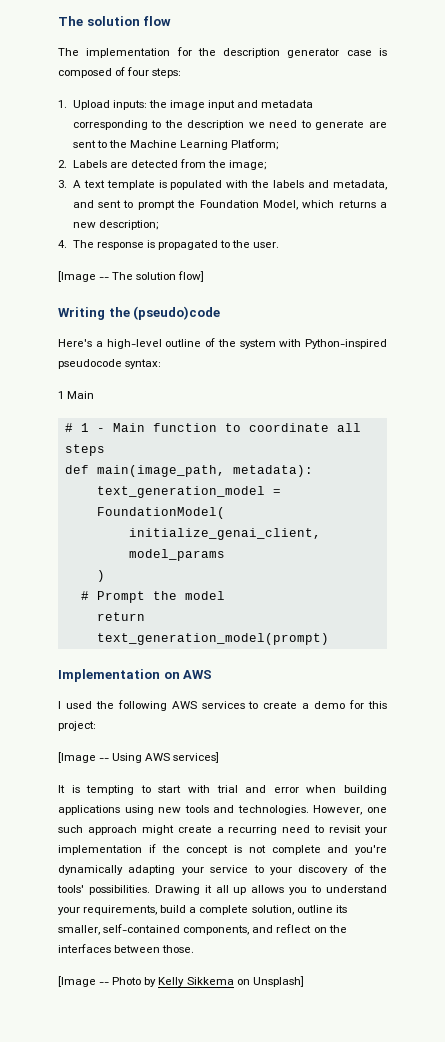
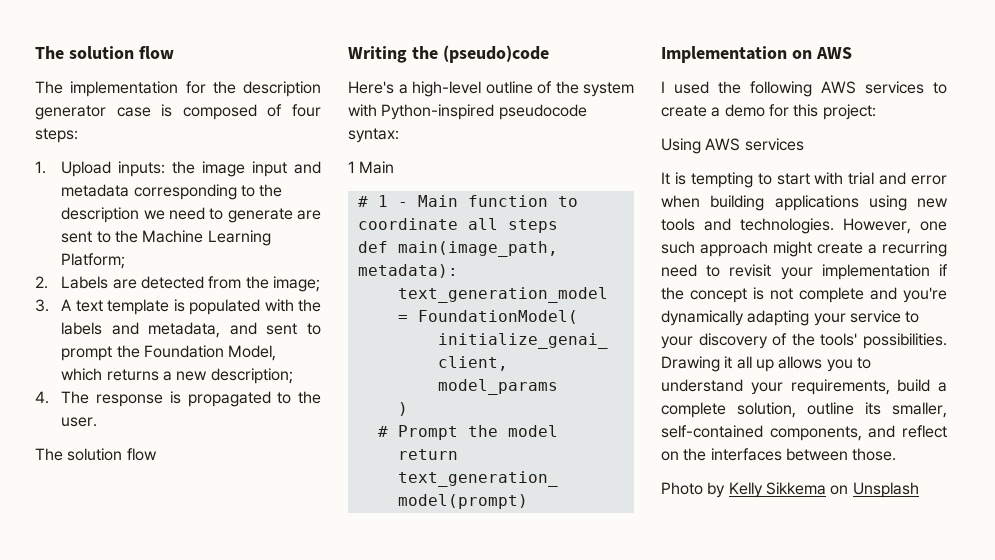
[58,271,205,282] [Image -- The solution flow] -> [35,448,157,461] The solution flow
[58,752,110,763] [Image -- -> (876, 112) none
[173,752,220,763] services] -> [744,138,804,151] services
[58,976,110,987] [Image -- -> (897, 454) none
[252,976,304,987] Unsplash] -> [852,482,919,498] Unsplash

